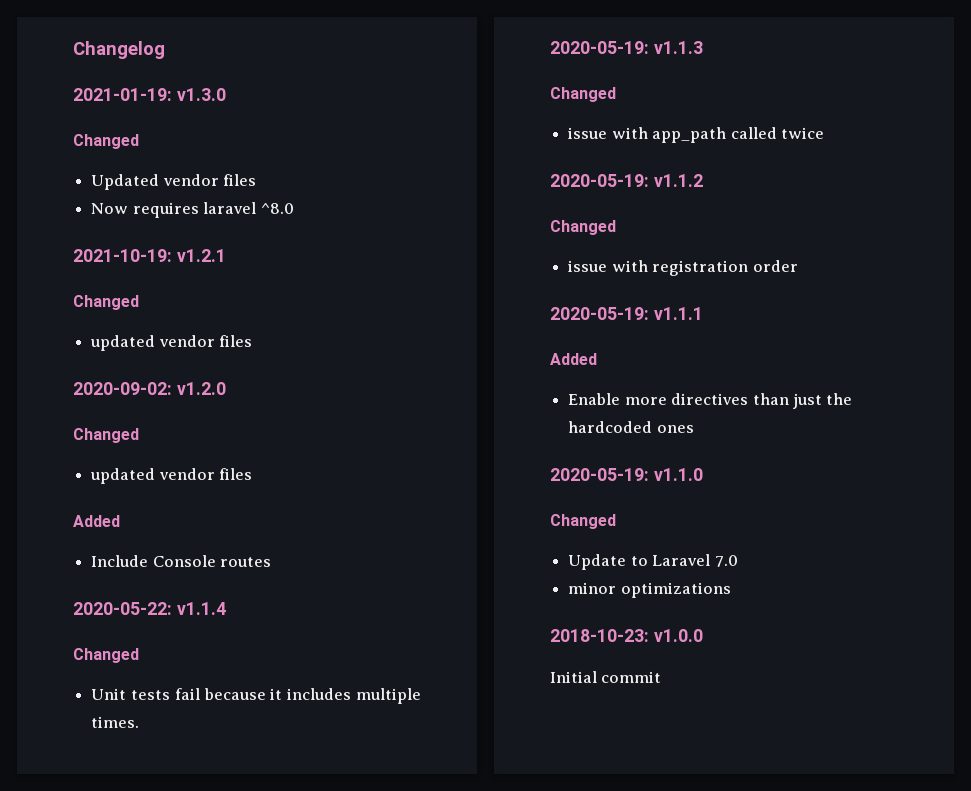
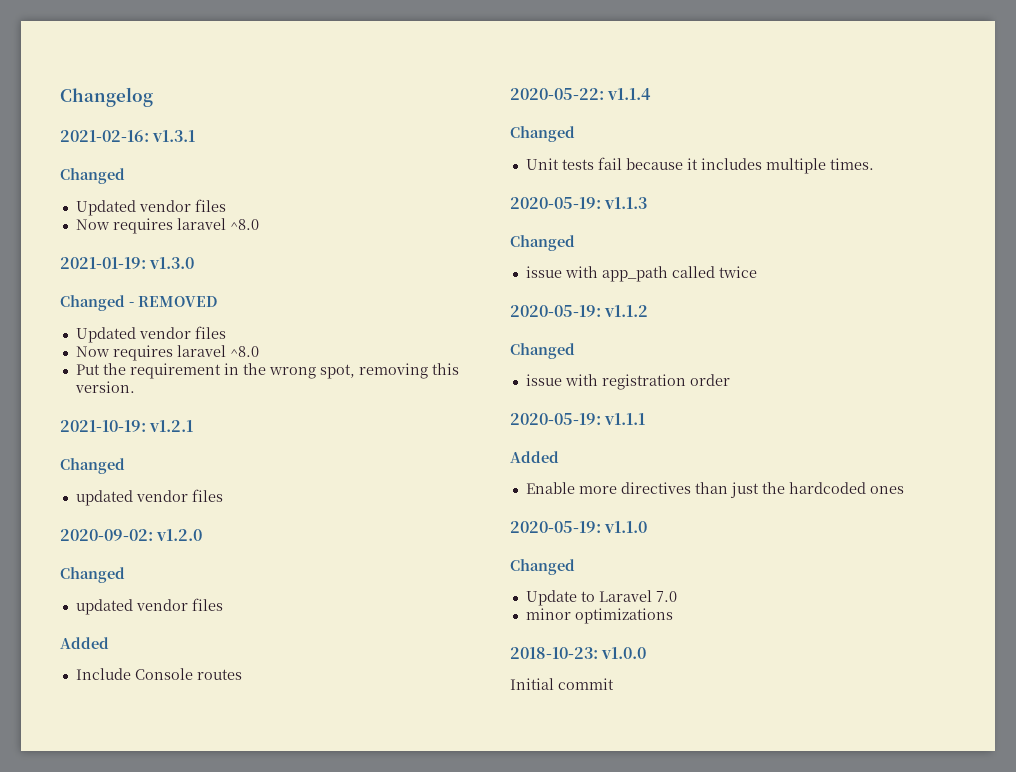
[73,88,226,101] 2021-01-19: v1.3.0 -> [60,130,196,142] 2021-02-16: v1.3.1
(294, 208) none -> [60,257,195,269] [60,295,217,311] [75,326,226,343] [75,345,259,361] [75,363,459,379] [74,381,135,393] // 2021-01-19: v1.3.0 // Changed - REMOVED // Updated vendor files // Now requires laravel ^8.0 // Put the requirement in the wrong spot, removing this version.

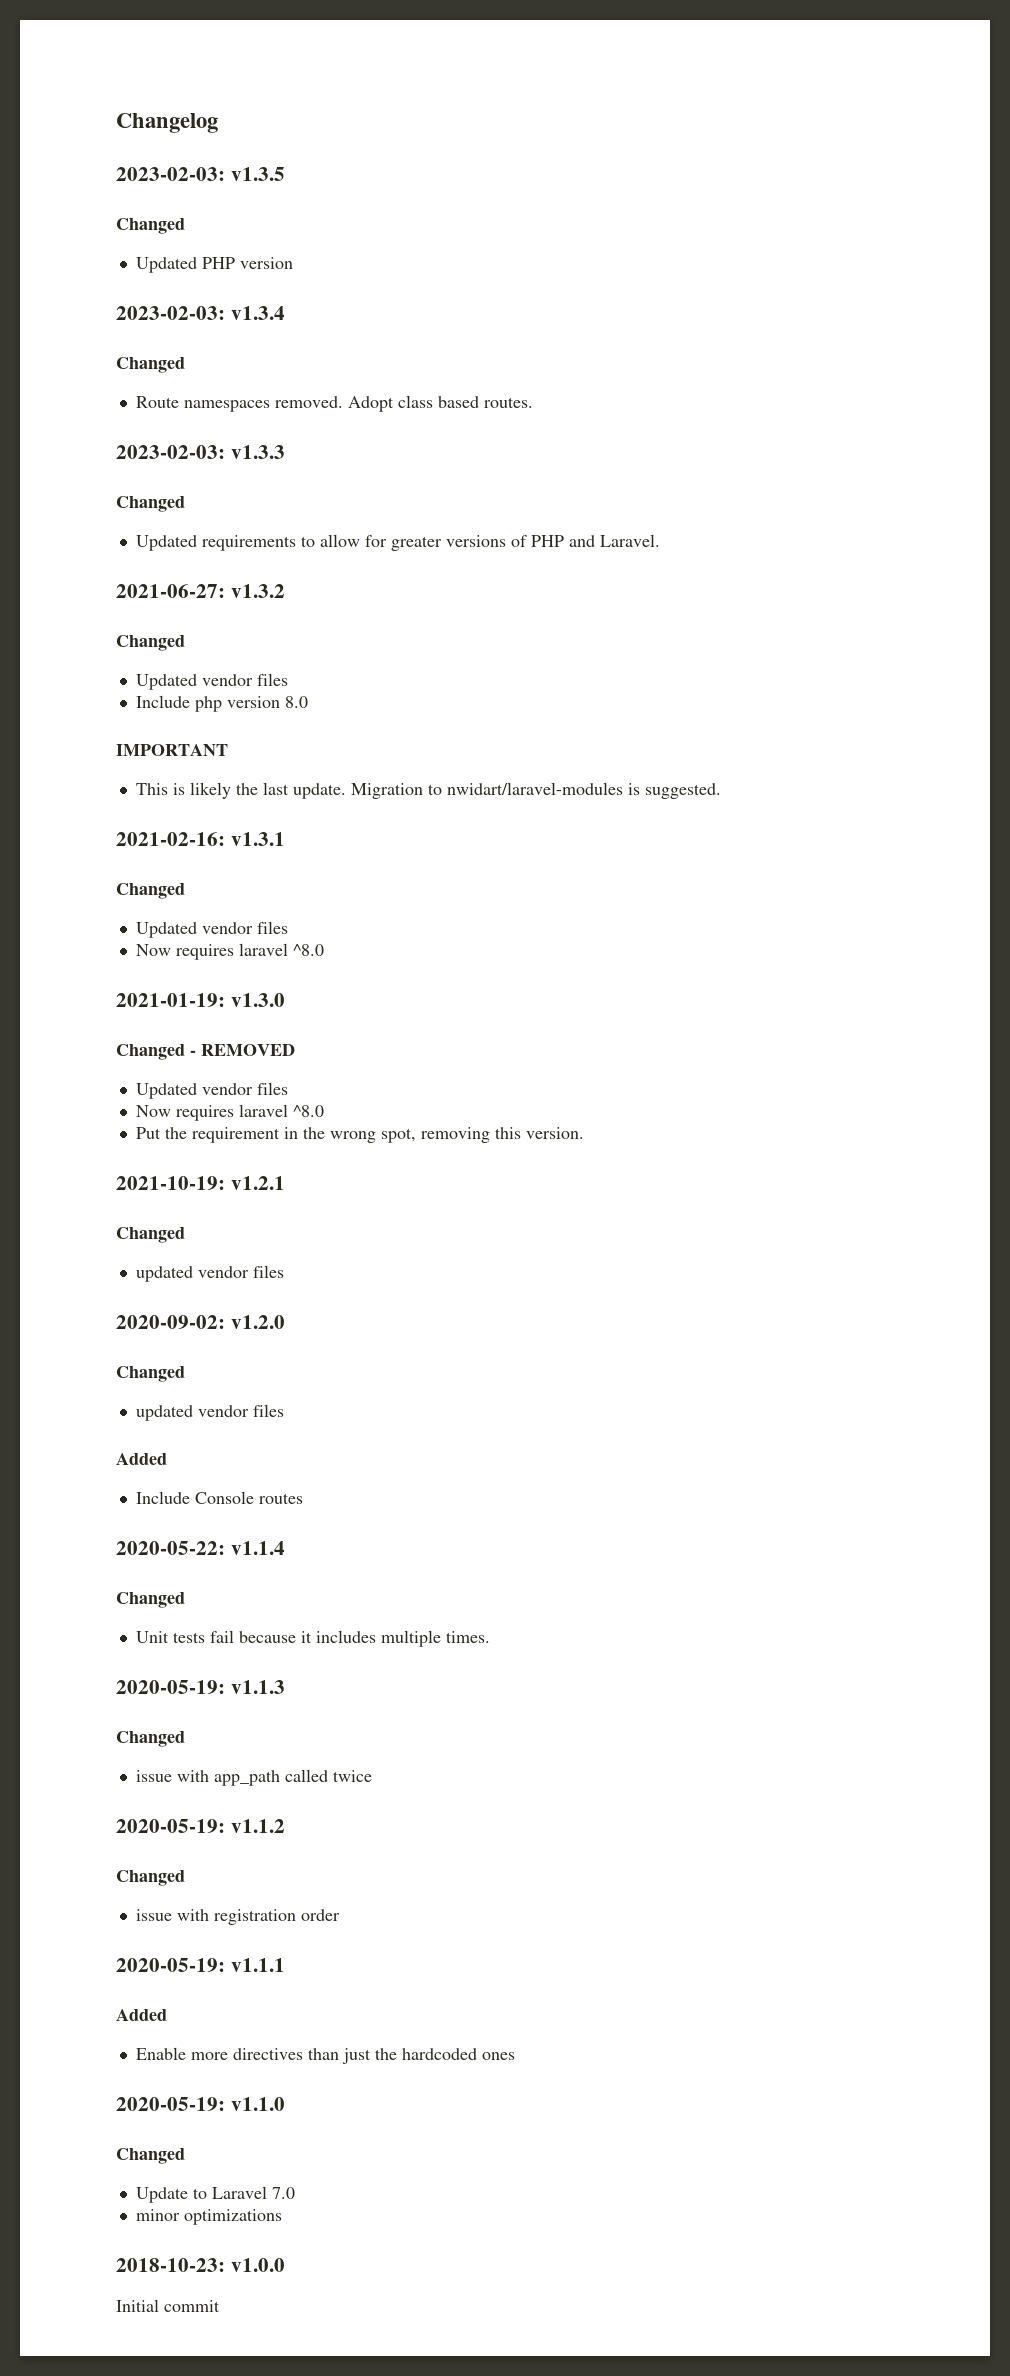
(153, 97) none -> [116,167,285,181] [116,218,185,234] [135,257,293,273] [116,306,285,320] [116,357,185,373] [135,395,533,412] [116,445,285,459] [116,496,185,512] [135,534,660,551] [116,584,285,598] [116,635,185,651] [135,673,288,690] [135,695,308,712] [116,744,228,756] [135,782,721,799] // 2023-02-03: v1.3.5 // Changed // Updated PHP version // 2023-02-03: v1.3.4 // Changed // Route namespaces removed. Adopt class based routes. // 2023-02-03: v1.3.3 // Changed // Updated requirements to allow for greater versions of PHP and Laravel. // 2021-06-27: v1.3.2 // Changed // Updated vendor files // Include php version 8.0 // IMPORTANT // This is likely the last update. Migration to nwidart/laravel-modules is suggested.

